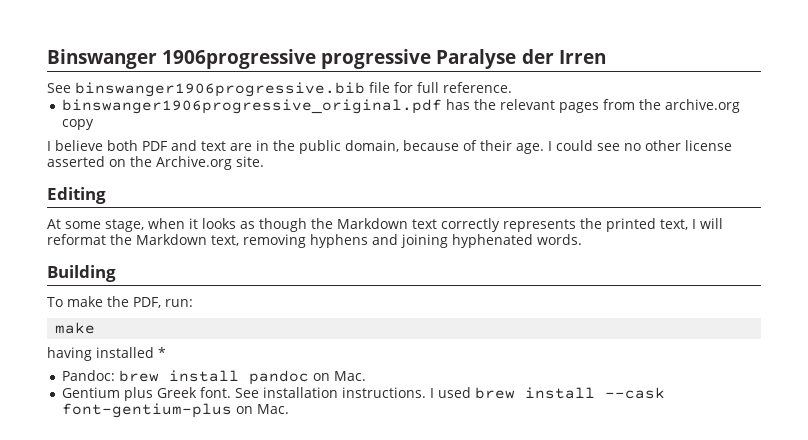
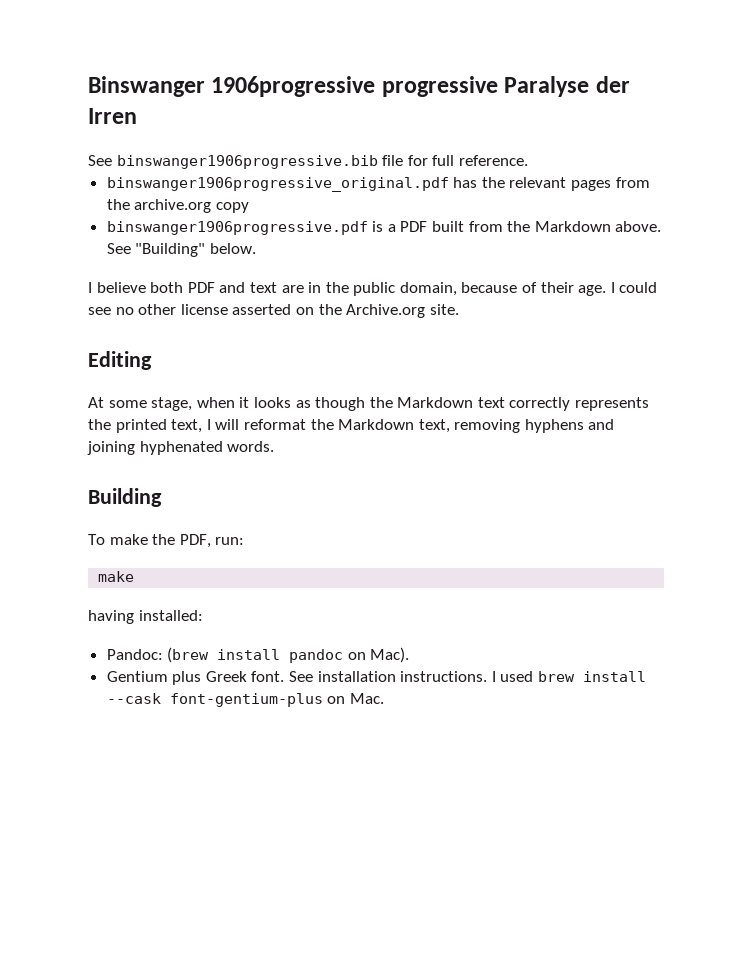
(94, 124) none -> [106,221,662,235] [106,243,256,257] // binswanger1906progressive.pdf is a PDF built from the Markdown above. See "Building" below.
[96,347,166,358] installed * -> [138,610,203,621] installed:
[118,370,159,382] brew -> [167,647,210,663] (brew
[333,371,366,381] Mac. -> [370,647,410,663] Mac).

